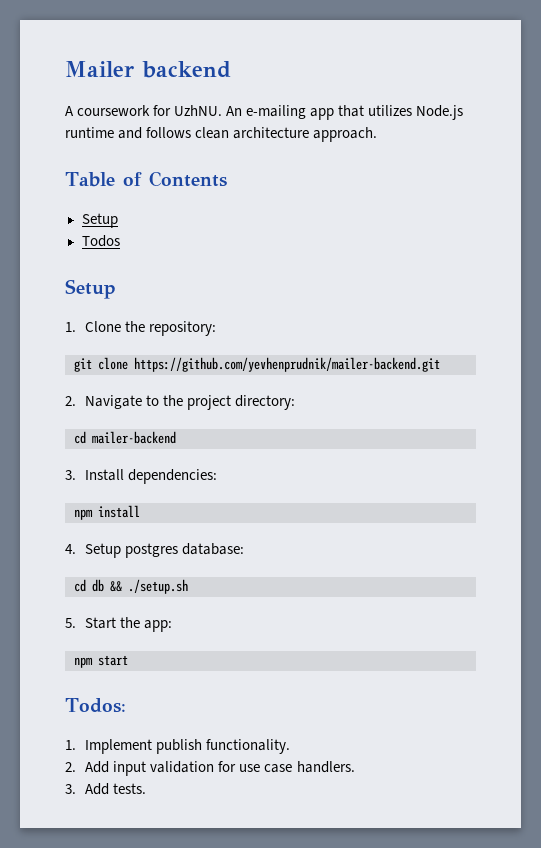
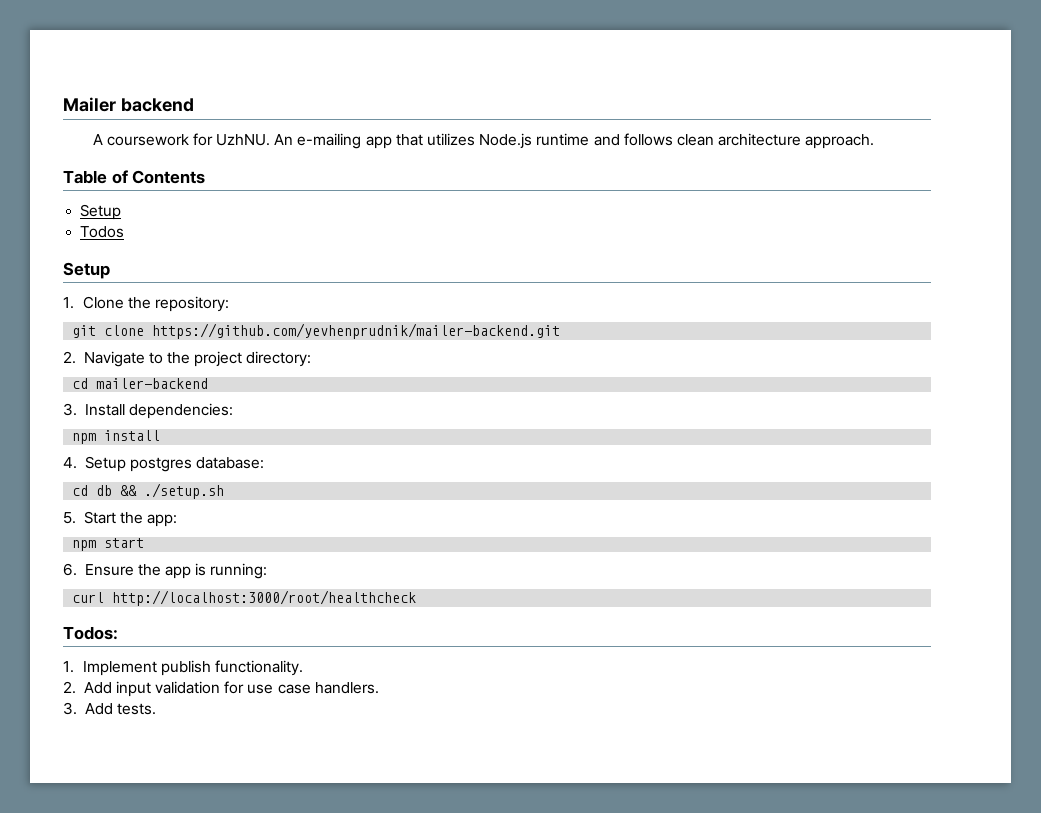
(128, 660) none -> [63,563,268,579] [72,590,417,606] // 6. Ensure the app is running: // curl http://localhost:3000/root/healthcheck

